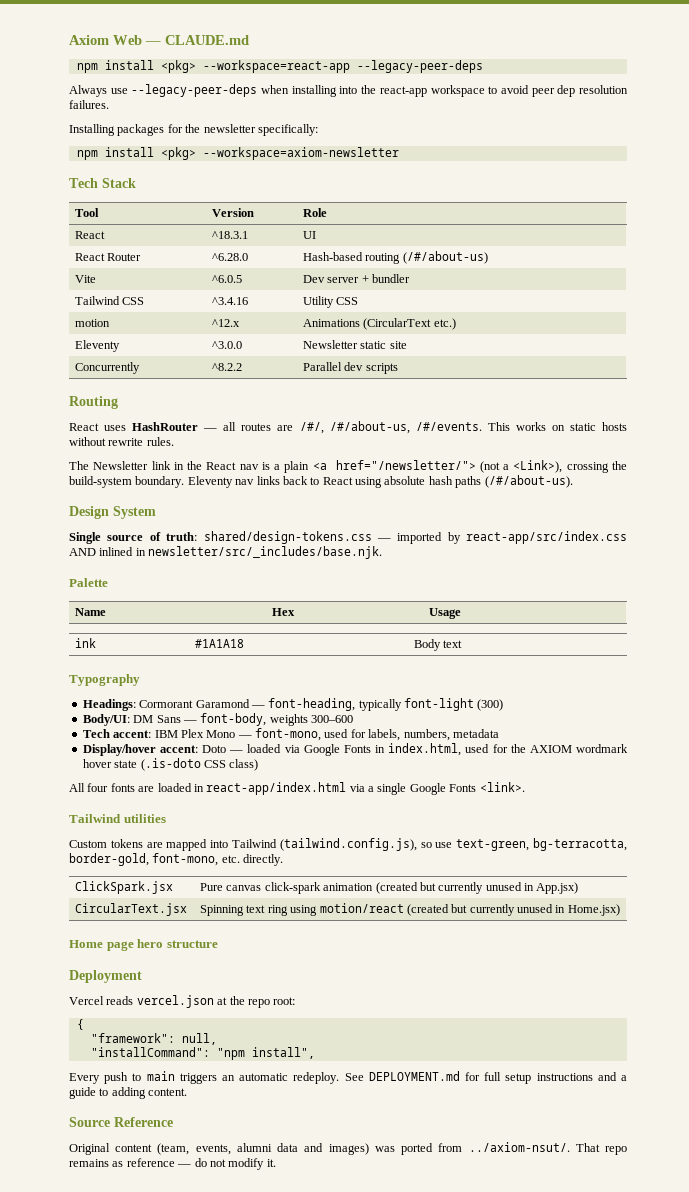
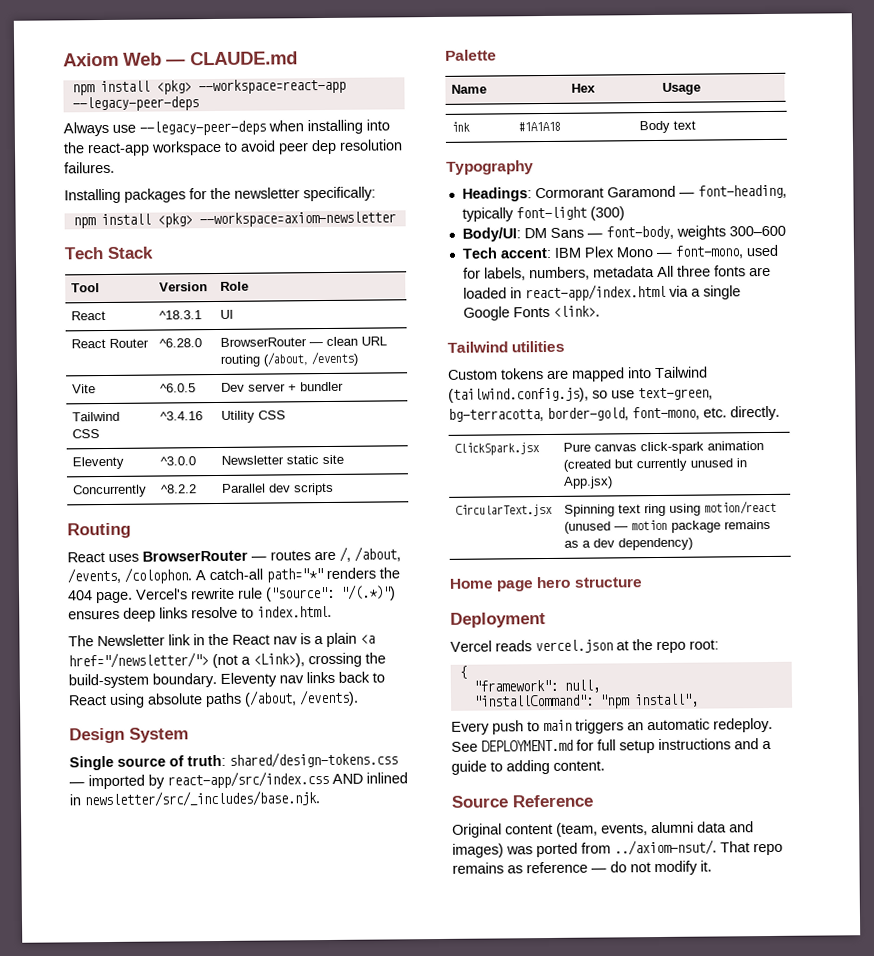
[303,251,488,264] Hash-based routing (/#/about-us) -> [220,336,388,347] [220,351,359,367] BrowserRouter — clean URL routing (/about, /events)
[75,319,111,327] [212,319,241,327] [303,318,456,330] // motion | ^12.x | Animations (CircularText etc.) -> (287, 415) none
[132,421,627,434] [69,437,174,446] HashRouter — all routes are /#/, /#/about-us, /#/events. This works on static hosts without rewrite rules. -> [142,546,401,562] [67,567,400,584] [68,584,396,604] [68,605,332,622] BrowserRouter — routes are /, /about, /events, /colophon. A catch-all path="*" renders the 404 page. Vercel's rewrite rule ("source": "/(.*)") ensures deep links resolve to index.html.
[428,475,573,488] hash paths (/#/about-us). -> [205,689,359,708] paths (/about, /events).
[82,743,628,756] [82,758,259,771] [69,783,109,792] // Display/hover accent: Doto — loaded via Google Fonts in index.html, used for the AXIOM wordmark hover state (.is-doto CSS class) // All four -> [656,265,711,278] All three
[406,904,620,916] (created but currently unused in Home.jsx) -> [564,519,772,534] [564,537,694,551] (unused — motion package remains as a dev dependency)

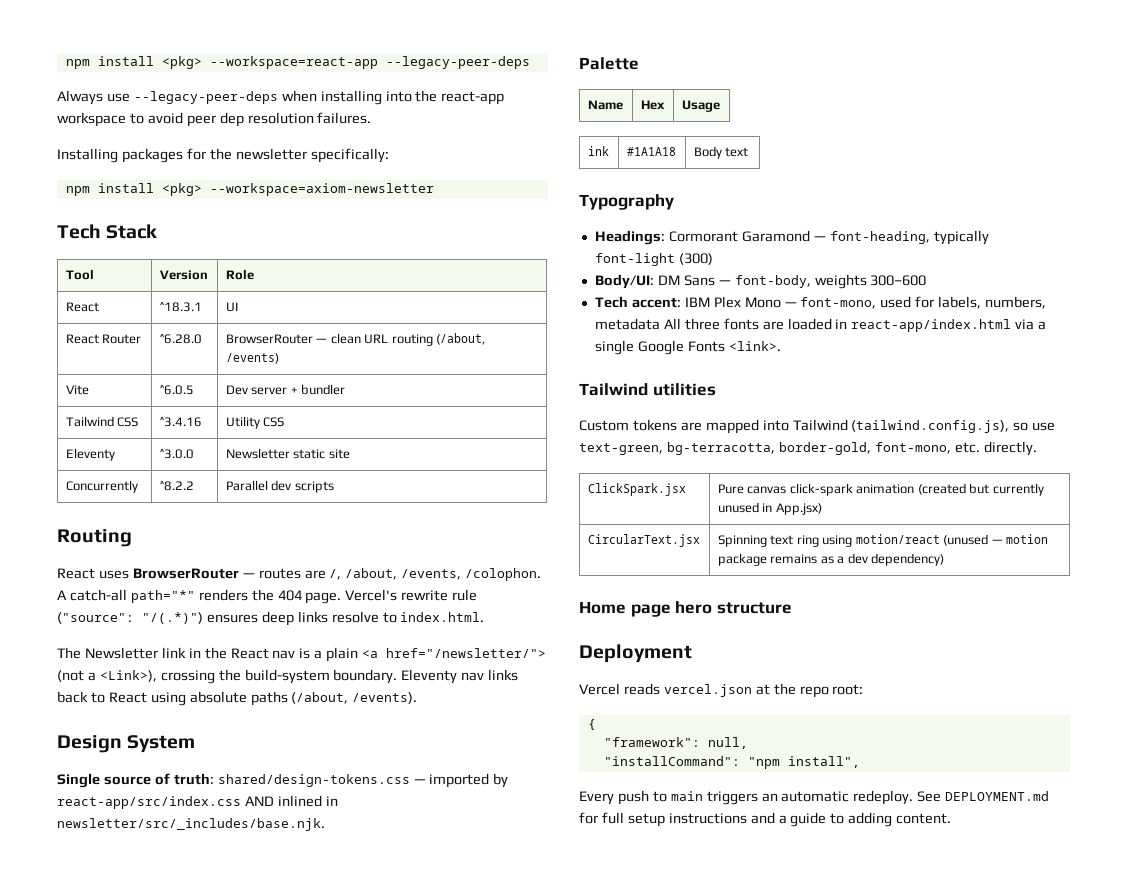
[63,51,298,67] Axiom Web — CLAUDE.md // -> (65, 64) none
[451,794,593,808] [452,821,754,838] [452,839,783,858] [452,860,712,876] // Source Reference // Original content (team, events, alumni data and images) was ported from ../axiom-nsut/. That repo remains as reference — do not modify it. -> (952, 818) none

